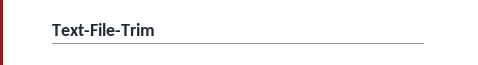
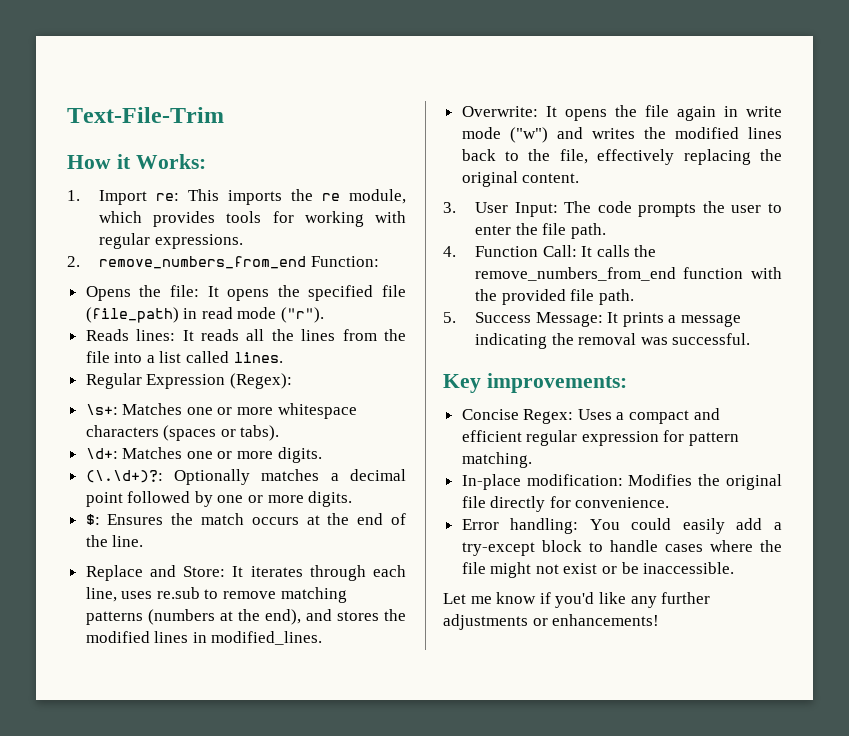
(155, 29) none -> [67,154,206,169] [67,189,406,205] [98,211,406,227] [98,233,243,249] [67,256,379,269] [85,285,407,301] [85,307,325,323] [85,329,406,341] [85,351,283,363] [85,373,292,389] [85,403,357,419] [85,425,280,441] [85,447,322,463] [85,469,406,485] [85,491,353,507] [85,513,407,525] [85,535,144,547] [85,565,406,581] [85,587,347,603] [85,609,406,625] [85,631,323,645] [461,105,782,121] [461,127,782,143] [461,149,782,165] [461,171,580,187] [443,201,782,217] [474,223,606,239] [443,245,657,257] [474,267,782,281] [474,289,634,305] [443,312,741,327] [474,333,751,349] [443,373,627,393] [461,408,720,424] [461,430,740,446] [461,452,532,468] [461,474,782,490] [461,496,670,512] [461,518,782,534] [461,540,782,556] [461,562,735,578] [443,592,711,608] [443,614,660,630] // How it Works: // 1. Import re: This imports the re module, which provides tools for working with regular expressions. // 2. remove_numbers_from_end Function: // Opens the file: It opens the specified file (file_path) in read mode ("r"). // Reads lines: It reads all the lines from the file into a list called lines. // Regular Expression (Regex): // \s+: Matches one or more whitespace characters (spaces or tabs). // \d+: Matches one or more digits. // (\.\d+)?: Optionally matches a decimal point followed by one or more digits. // $: Ensures the match occurs at the end of the line. // Replace and Store: It iterates through each line, uses re.sub to remove matching patterns (numbers at the end), and stores the modified lines in modified_lines. // Overwrite: It opens the file again in write mode ("w") and writes the modified lines back to the file, effectively replacing the original content. // 3. User Input: The code prompts the user to enter the file path. // 4. Function Call: It calls the remove_numbers_from_end function with the provided file path. // 5. Success Message: It prints a message indicating the removal was successful. // Key improvements: // Concise Regex: Uses a compact and efficient regular expression for pattern matching. // In-place modification: Modifies the original file directly for convenience. // Error handling: You could easily add a try-except block to handle cases where the file might not exist or be inaccessible. // Let me know if you'd like any further adjustments or enhancements!

